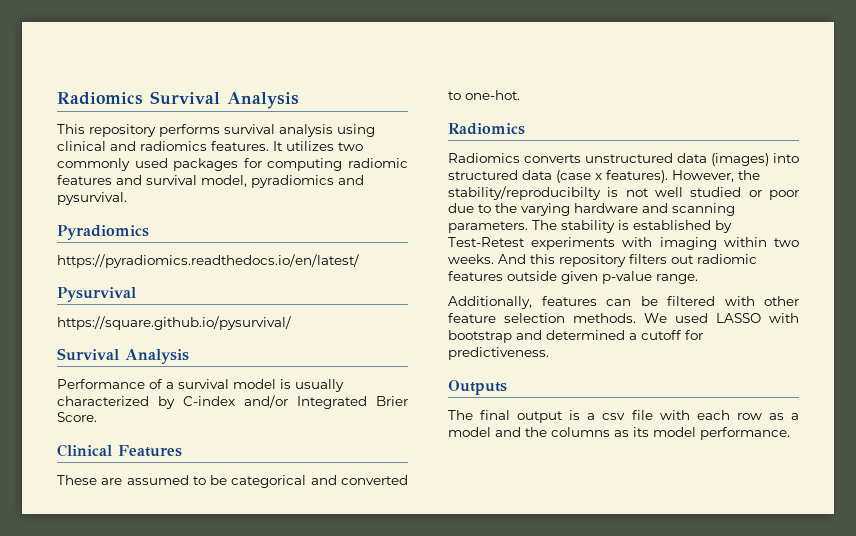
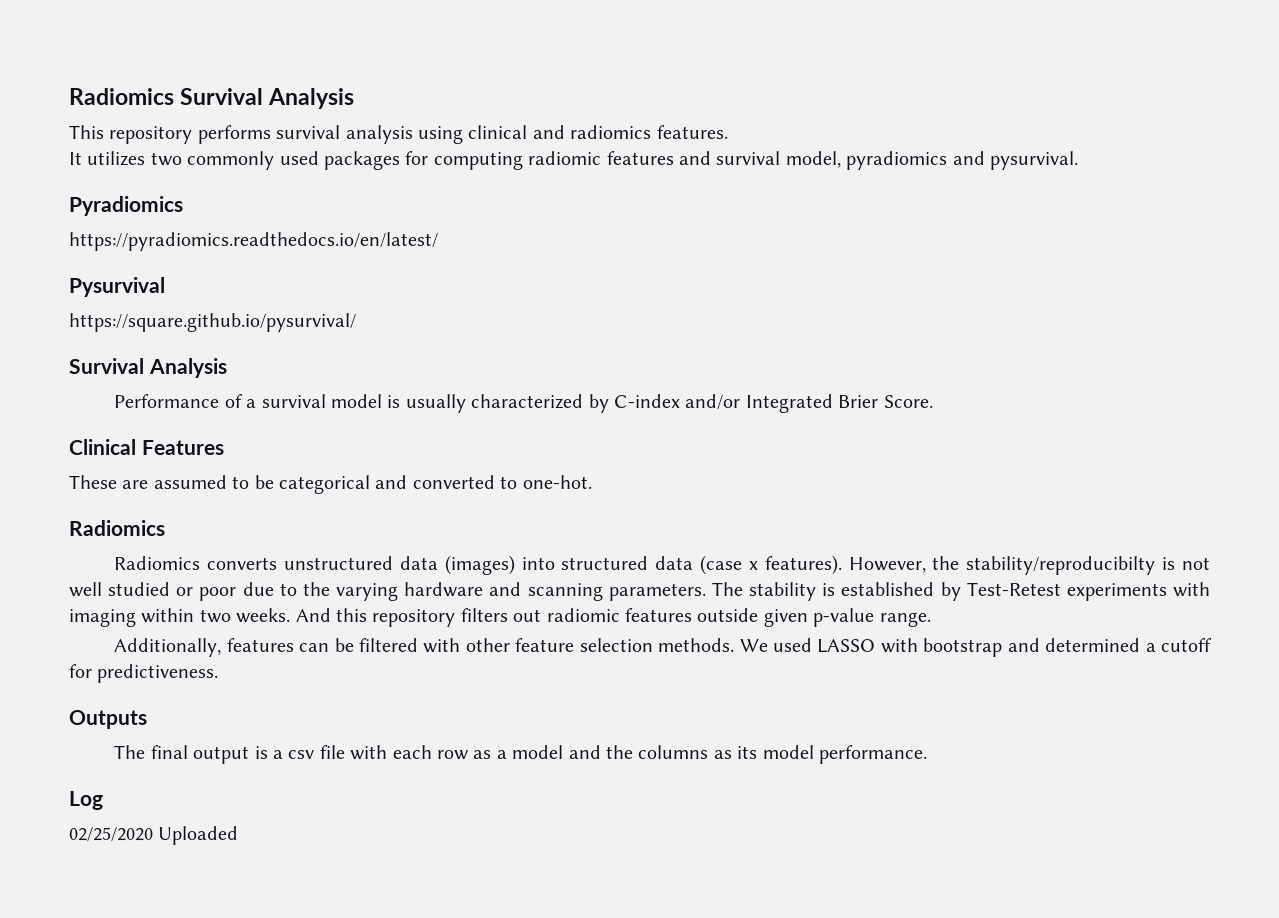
(269, 146) none -> (728, 132) //
(790, 433) none -> [69,791,103,810] [69,826,239,845] // Log // 02/25/2020 Uploaded

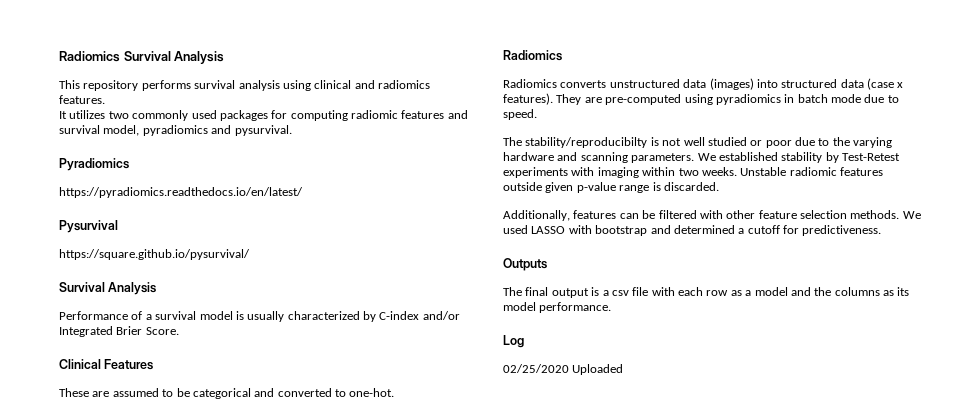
[848,556,960,573] However, the -> [556,94,899,105] [503,109,537,120] [503,137,522,146] They are pre-computed using pyradiomics in batch mode due to speed. // The
[711,582,935,601] The stability is established -> [697,152,823,163] We established stability
[295,608,542,627] And this repository filters out -> [740,167,787,176] Unstable
[879,612,931,627] range. -> [619,182,719,193] range is discarded.

